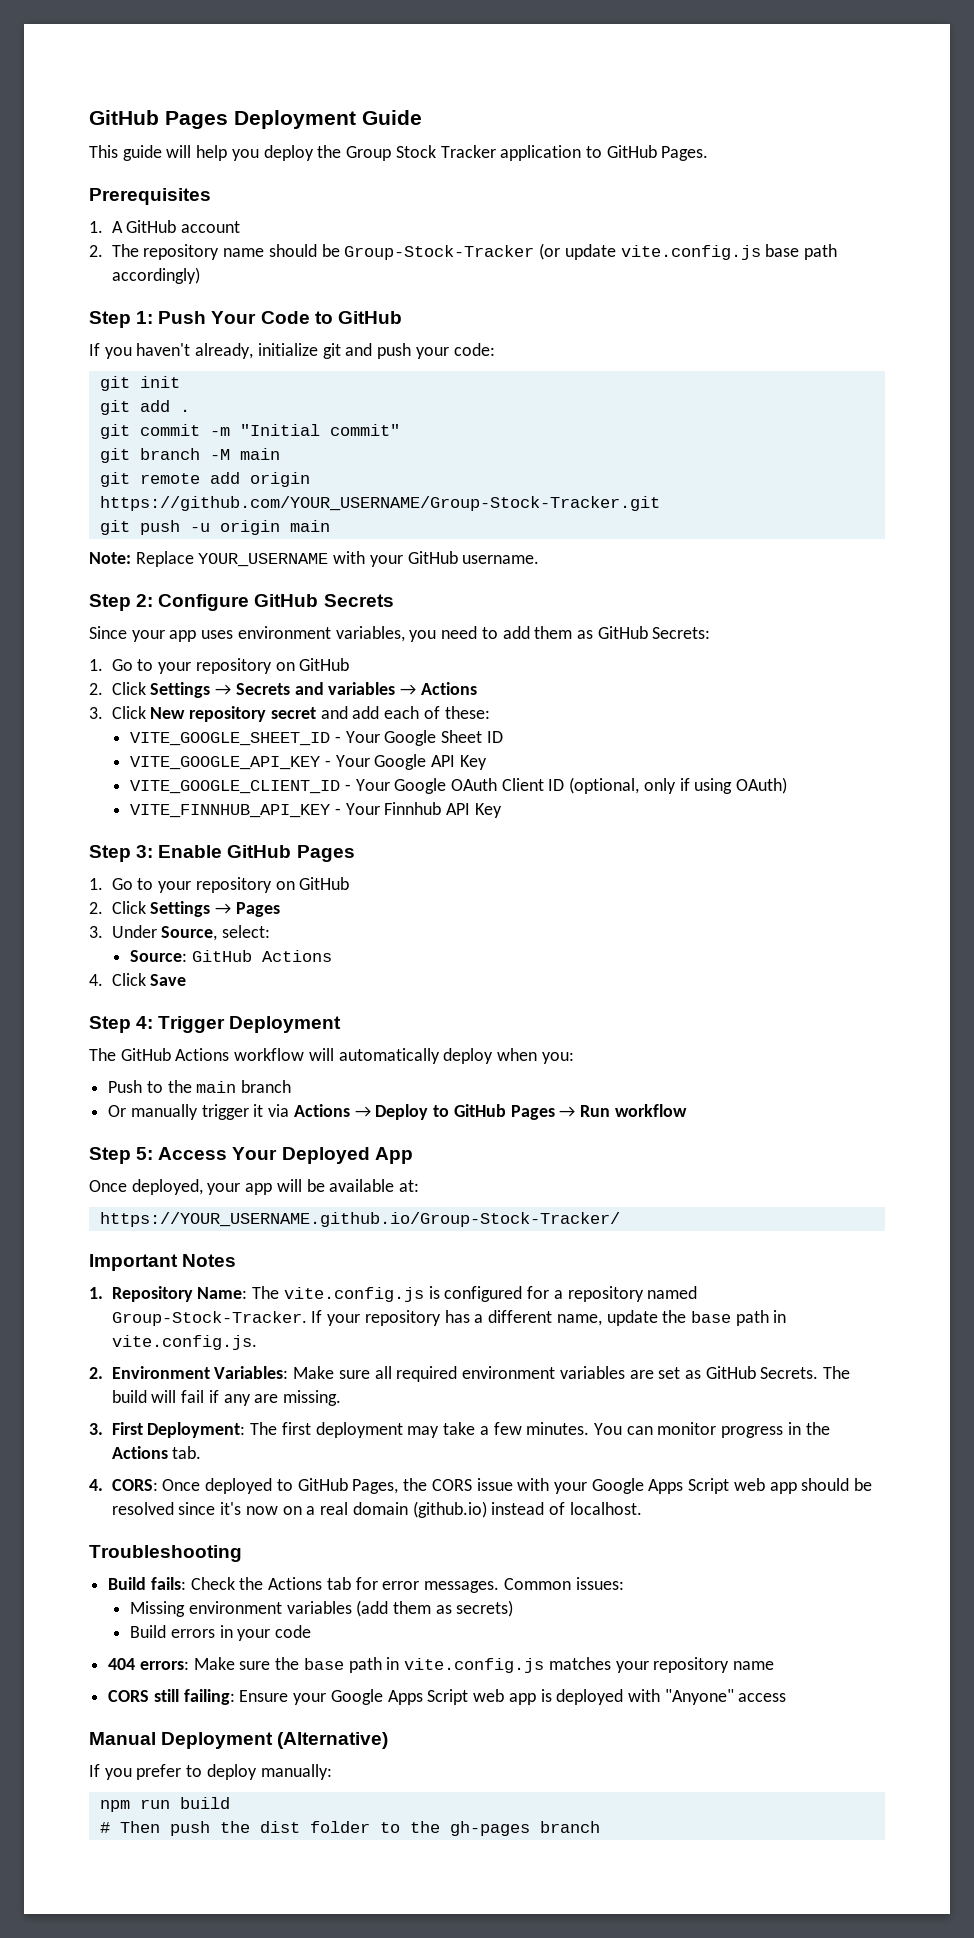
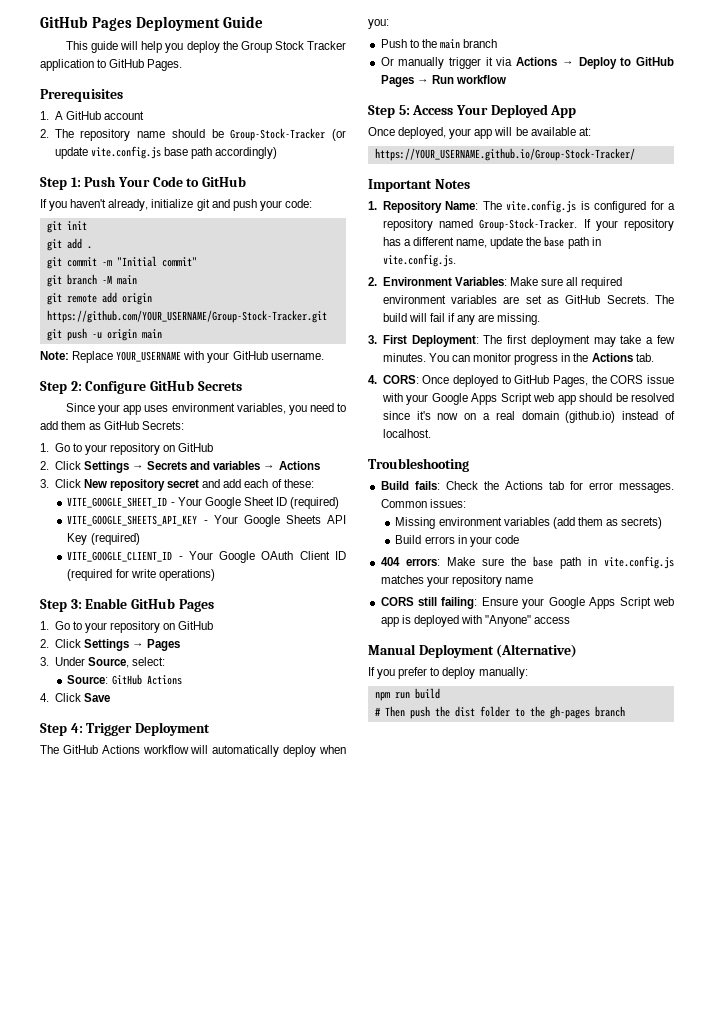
[130,754,487,770] // VITE_GOOGLE_API_KEY - Your Google API Key -> [290,497,340,509] [67,515,346,527] [67,533,140,545] (required) // VITE_GOOGLE_SHEETS_API_KEY - Your Google Sheets API Key (required)
[569,777,788,794] [130,802,502,818] (optional, only if using OAuth) // VITE_FINNHUB_API_KEY - Your Finnhub API Key -> [67,569,215,581] (required for write operations)

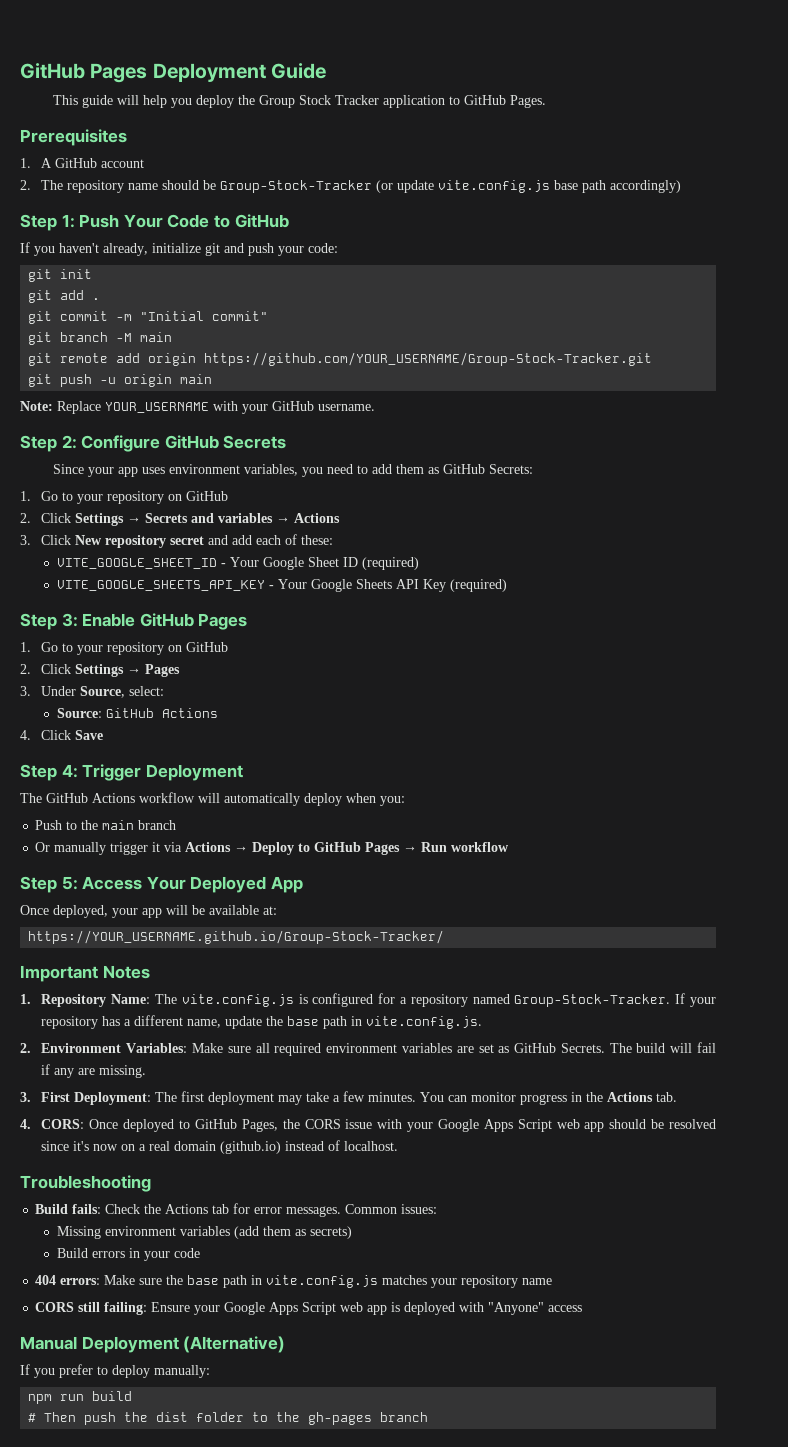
[67,551,346,563] [67,569,215,581] // VITE_GOOGLE_CLIENT_ID - Your Google OAuth Client ID (required for write operations) -> (507, 585) none

